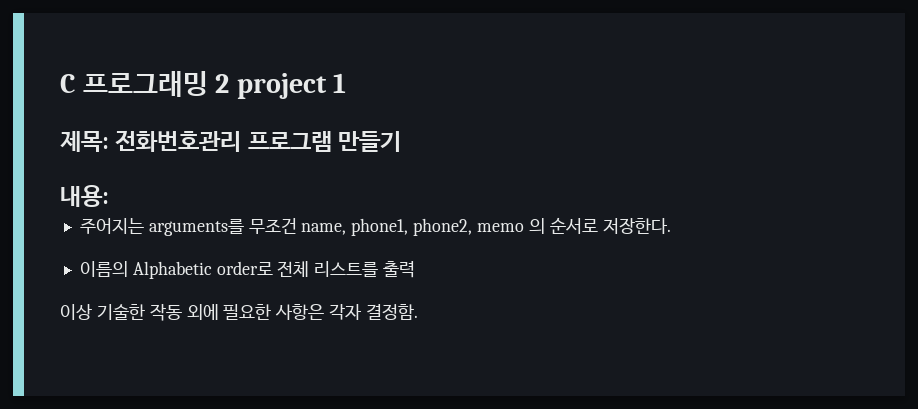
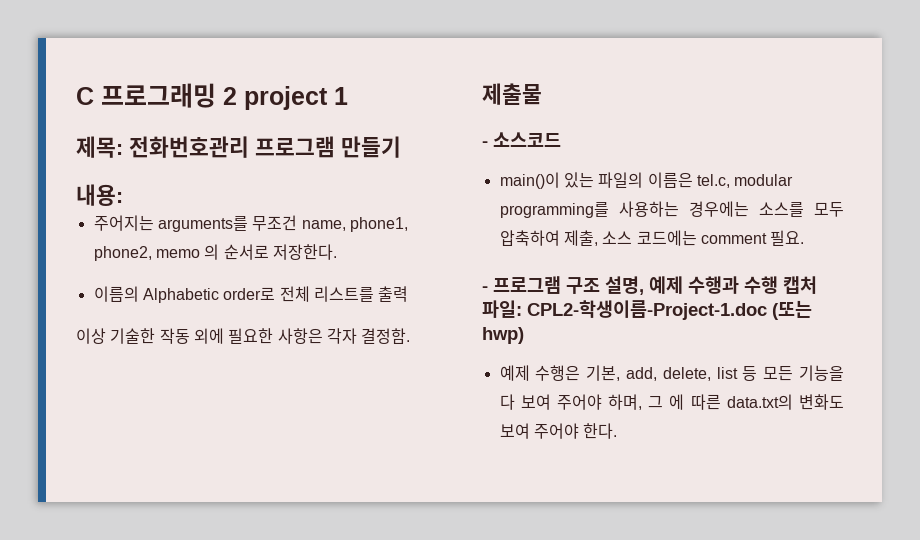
(419, 312) none -> [482,83,542,105] [482,132,561,147] [499,172,794,189] [499,201,844,218] [499,230,805,246] [482,276,817,295] [482,300,812,320] [482,327,524,344] [499,365,844,381] [499,394,844,410] [499,423,618,439] // 제출물 // - 소스코드 // main()이 있는 파일의 이름은 tel.c, modular programming를 사용하는 경우에는 소스를 모두 압축하여 제출, 소스 코드에는 comment 필요. // - 프로그램 구조 설명, 예제 수행과 수행 캡처 파일: CPL2-학생이름-Project-1.doc (또는 hwp) // 예제 수행은 기본, add, delete, list 등 모든 기능을 다 보여 주어야 하며, 그 에 따른 data.txt의 변화도 보여 주어야 한다.

